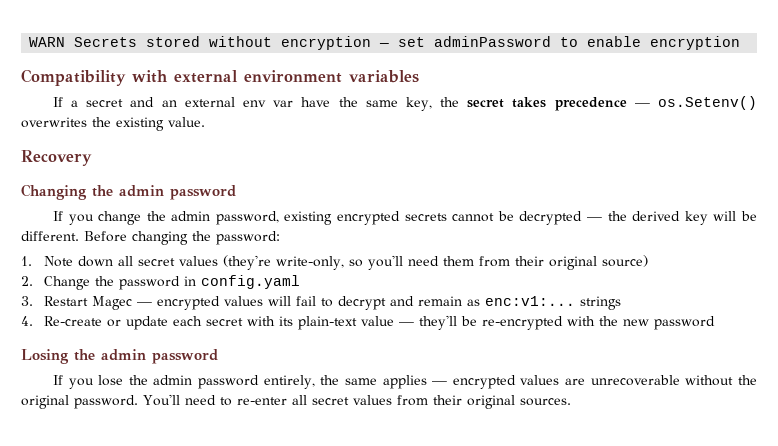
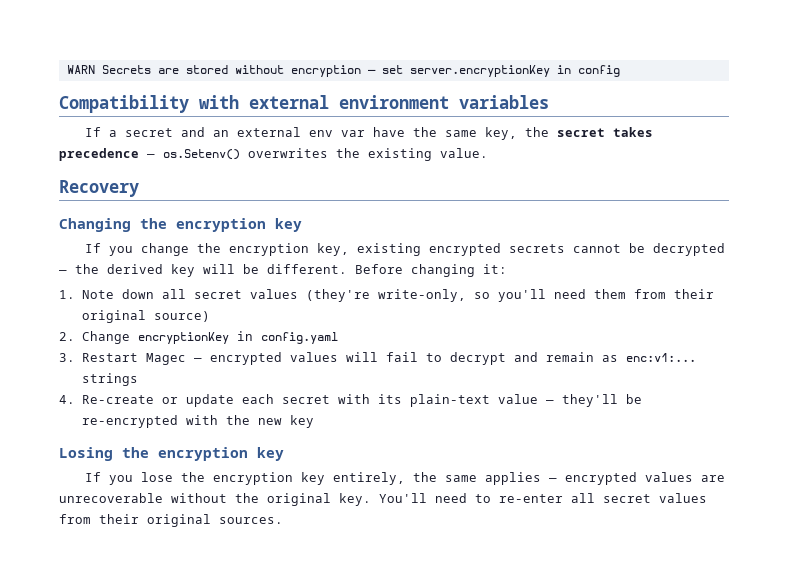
(138, 42) none -> [157,68,179,74] are
[434,36,741,50] adminPassword to enable encryption -> [409,65,620,77] server.encryptionKey in config
[119,185,236,200] admin password -> [176,218,302,232] encryption key
[171,211,279,225] admin password, -> [228,243,349,256] encryption key,
[192,231,280,245] the password: -> [483,264,507,274] it:
[94,276,180,290] the password -> [137,332,229,344] encryptionKey
[653,316,715,330] password -> [289,415,314,428] key
[101,349,218,364] admin password -> [158,447,284,461] encryption key
[153,375,260,389] admin password -> [212,472,325,485] encryption key
[74,395,138,409] password. -> [339,493,371,506] key.

